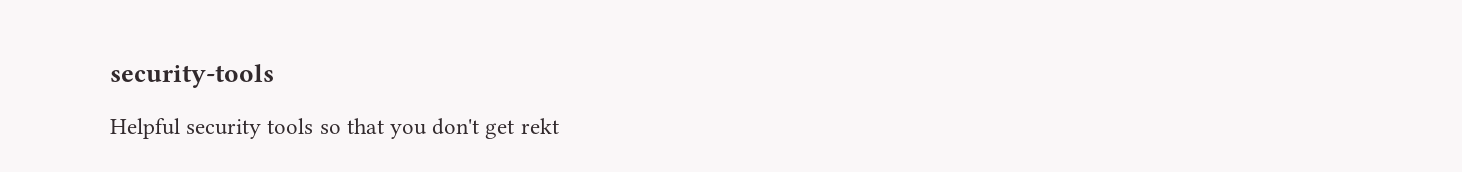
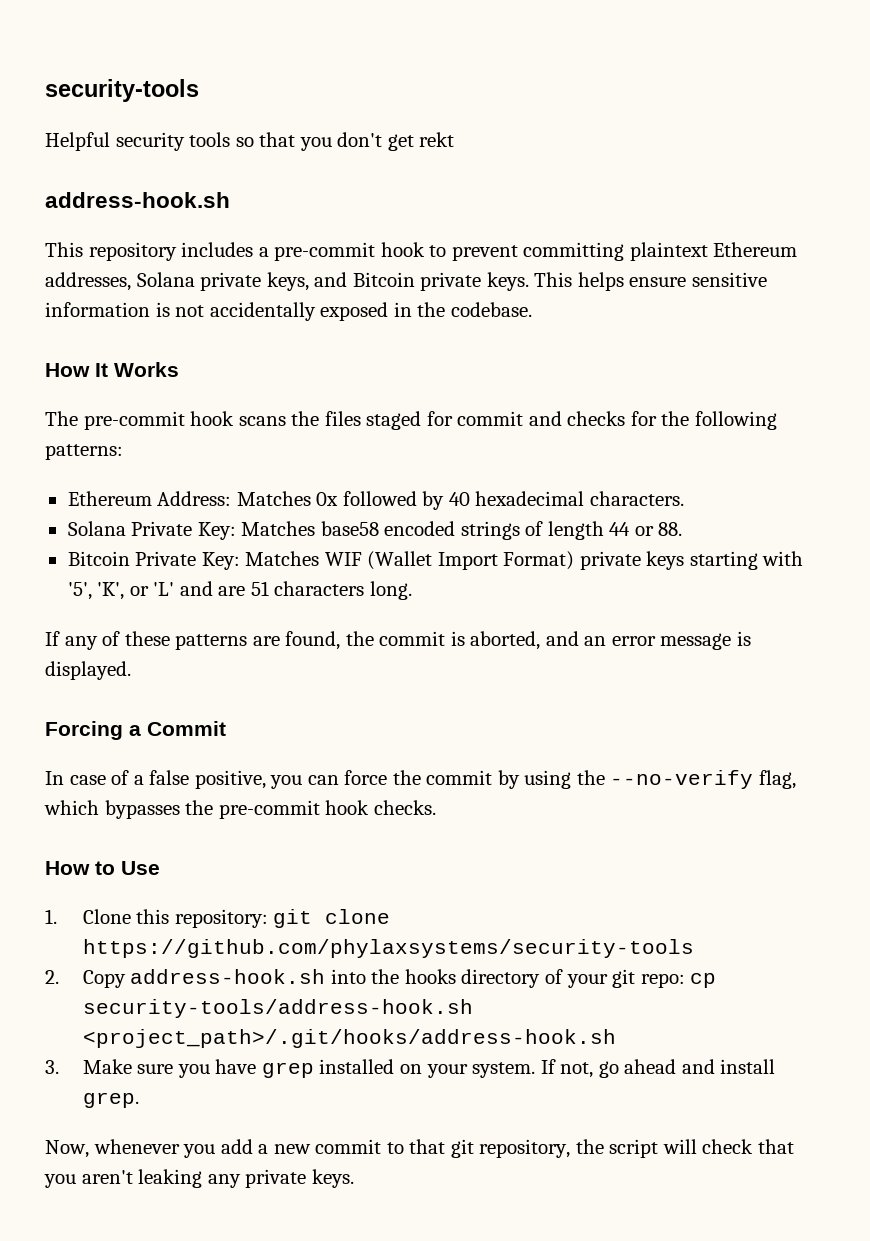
(559, 126) none -> [45,192,230,208] [45,242,798,261] [45,272,767,291] [45,302,532,321] [45,362,179,377] [45,411,777,430] [45,444,123,460] [67,491,684,510] [67,521,683,540] [67,551,804,570] [67,581,412,600] [45,631,752,650] [45,661,131,680] [45,721,226,740] [45,770,797,789] [44,800,436,819] [45,861,160,875] [45,909,391,928] [82,939,694,958] [45,969,717,988] [82,999,473,1018] [82,1029,616,1048] [45,1059,776,1078] [82,1092,139,1108] [45,1139,795,1158] [44,1169,354,1188] // address-hook.sh // This repository includes a pre-commit hook to prevent committing plaintext Ethereum addresses, Solana private keys, and Bitcoin private keys. This helps ensure sensitive information is not accidentally exposed in the codebase. // How It Works // The pre-commit hook scans the files staged for commit and checks for the following patterns: // Ethereum Address: Matches 0x followed by 40 hexadecimal characters. // Solana Private Key: Matches base58 encoded strings of length 44 or 88. // Bitcoin Private Key: Matches WIF (Wallet Import Format) private keys starting with '5', 'K', or 'L' and are 51 characters long. // If any of these patterns are found, the commit is aborted, and an error message is displayed. // Forcing a Commit // In case of a false positive, you can force the commit by using the --no-verify flag, which bypasses the pre-commit hook checks. // How to Use // 1. Clone this repository: git clone https://github.com/phylaxsystems/security-tools // 2. Copy address-hook.sh into the hooks directory of your git repo: cp security-tools/address-hook.sh <project_path>/.git/hooks/address-hook.sh // 3. Make sure you have grep installed on your system. If not, go ahead and install grep. // Now, whenever you add a new commit to that git repository, the script will check that you aren't leaking any private keys.

